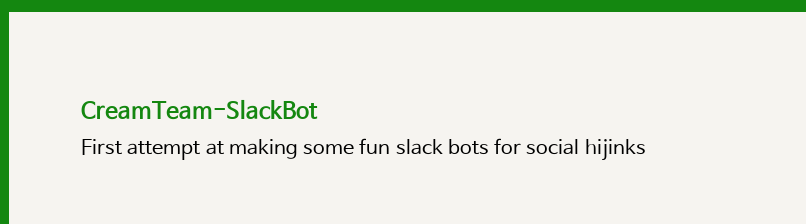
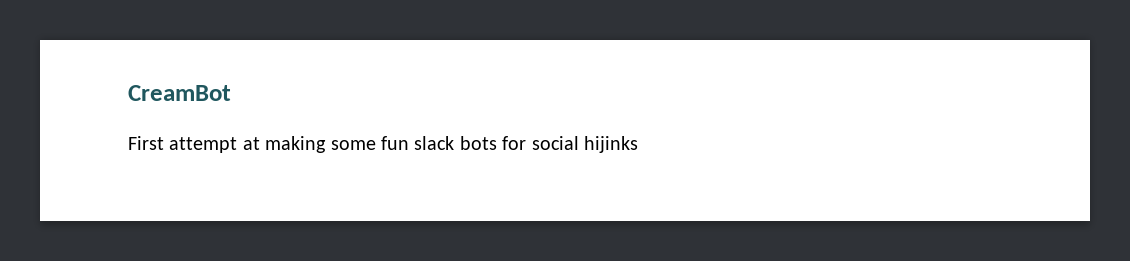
[81,99,318,120] CreamTeam-SlackBot -> [128,85,231,101] CreamBot

